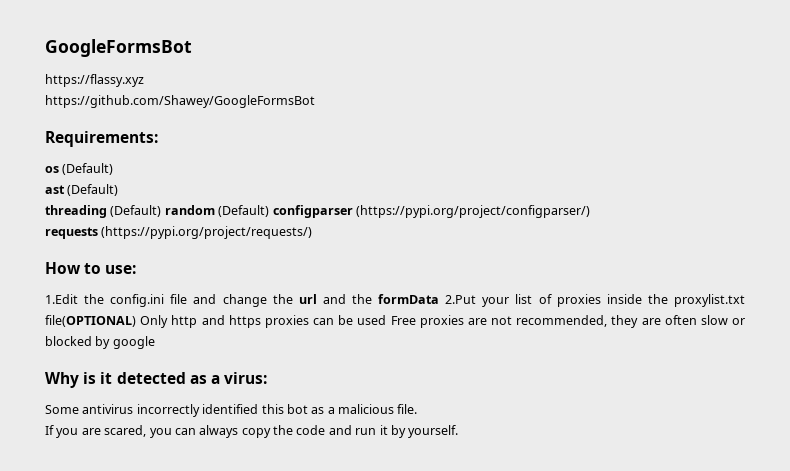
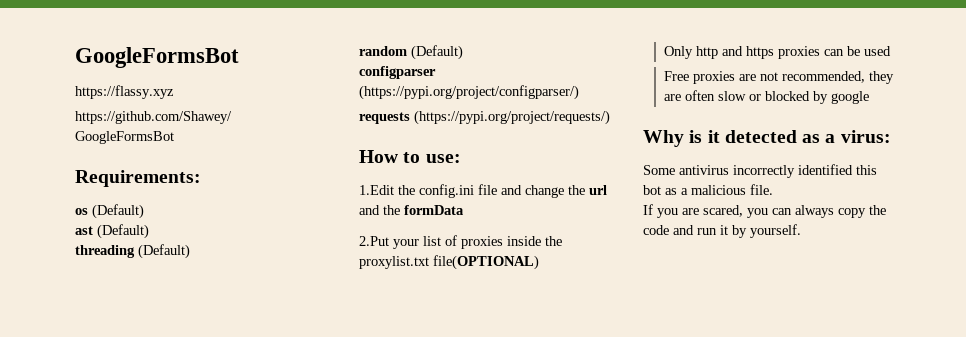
(162, 211) none -> (190, 251) //
(270, 211) none -> (463, 52) //
(440, 299) none -> (464, 210) //
(136, 321) none -> (539, 262) //
(387, 320) none -> (891, 51) //

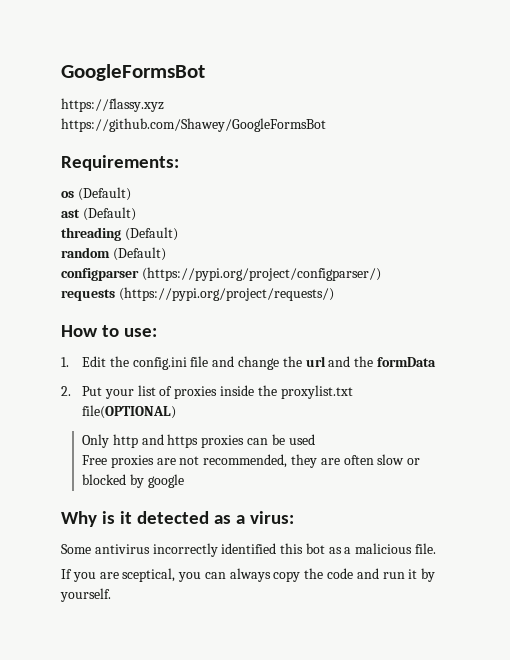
[359,185,394,195] 1.Edit -> [61,356,107,367] 1. Edit
[359,236,389,246] 2.Put -> [61,386,103,396] 2. Put
[703,205,743,217] scared, -> [122,568,176,582] sceptical,

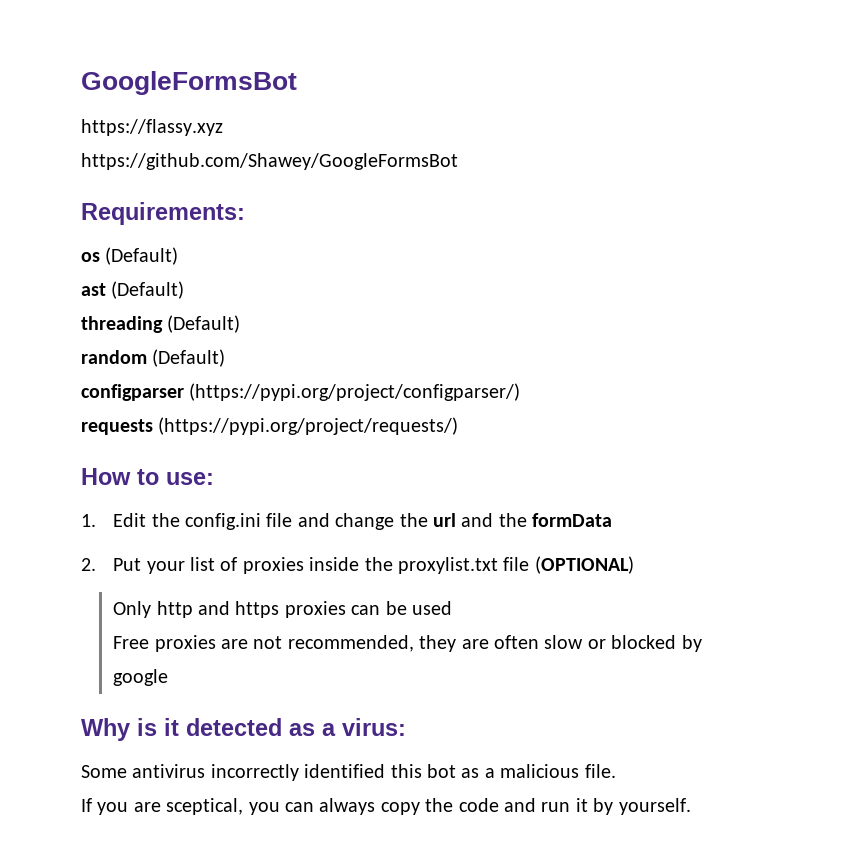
[82,405,177,419] file(OPTIONAL) -> [503,556,634,574] file (OPTIONAL)

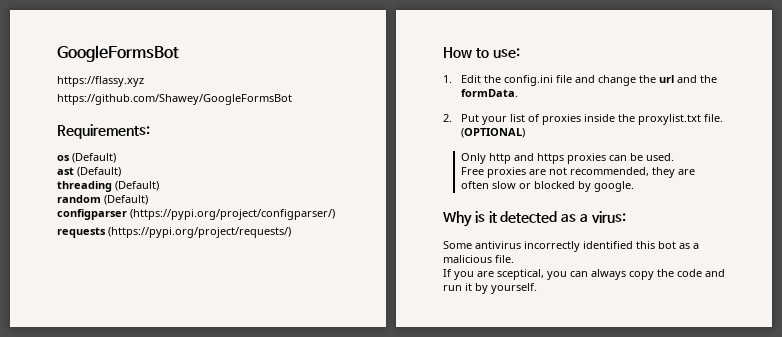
[532,513,613,527] formData -> [461,89,519,97] formData.
[503,557,530,571] file -> [704,114,724,122] file.
[411,601,452,615] used -> [646,153,675,161] used.
[113,669,169,686] google -> [594,181,635,192] google.

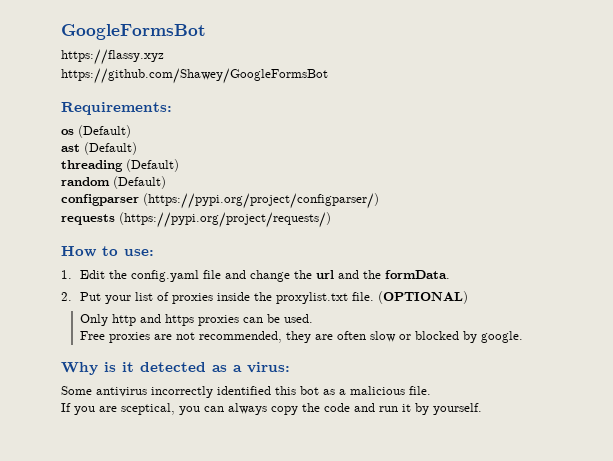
[504,75,554,86] config.ini -> [130,270,199,282] config.yaml

